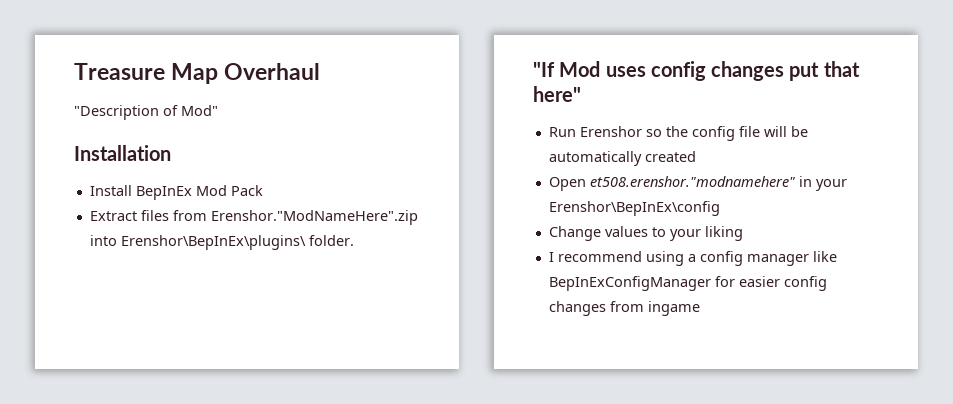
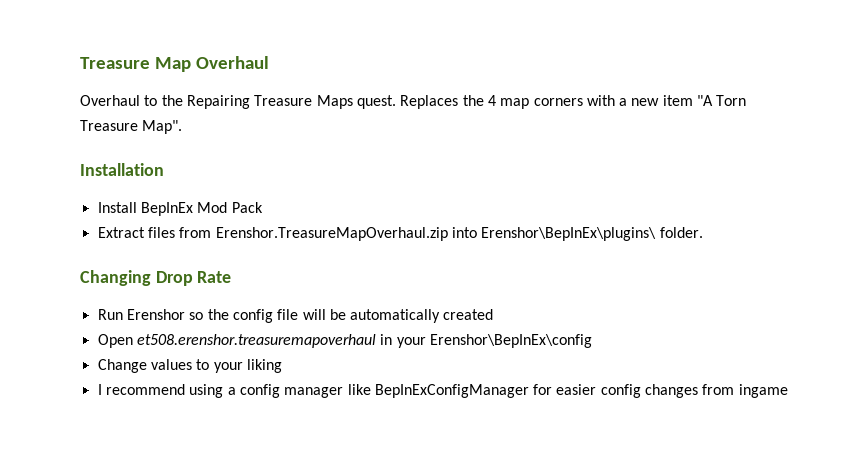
[74,105,218,120] "Description of Mod" -> [80,95,747,109] [80,120,183,134] Overhaul to the Repairing Treasure Maps quest. Replaces the 4 map corners with a new item "A Torn Treasure Map".
[210,210,418,225] Erenshor."ModNameHere".zip -> [215,227,448,241] Erenshor.TreasureMapOverhaul.zip
[533,61,860,81] [533,86,581,102] "If Mod uses config changes put that here" -> [80,270,232,286] Changing Drop Rate
[589,176,795,187] et508.erenshor."modnamehere" -> [136,334,376,348] et508.erenshor.treasuremapoverhaul

